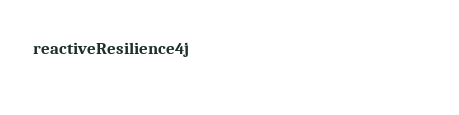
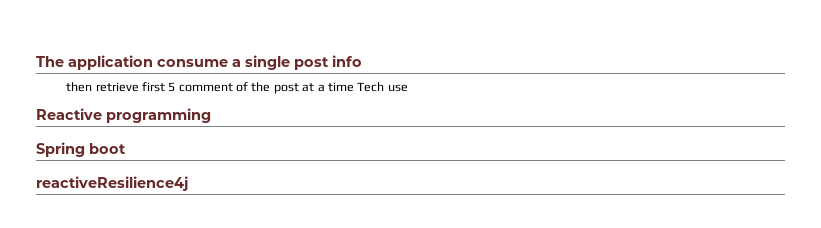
(33, 49) none -> [36,55,362,70] [66,82,408,94] [36,108,211,123] [36,142,126,157] The application consume a single post info // then retrieve first 5 comment of the post at a time Tech use // Reactive programming // Spring boot //

